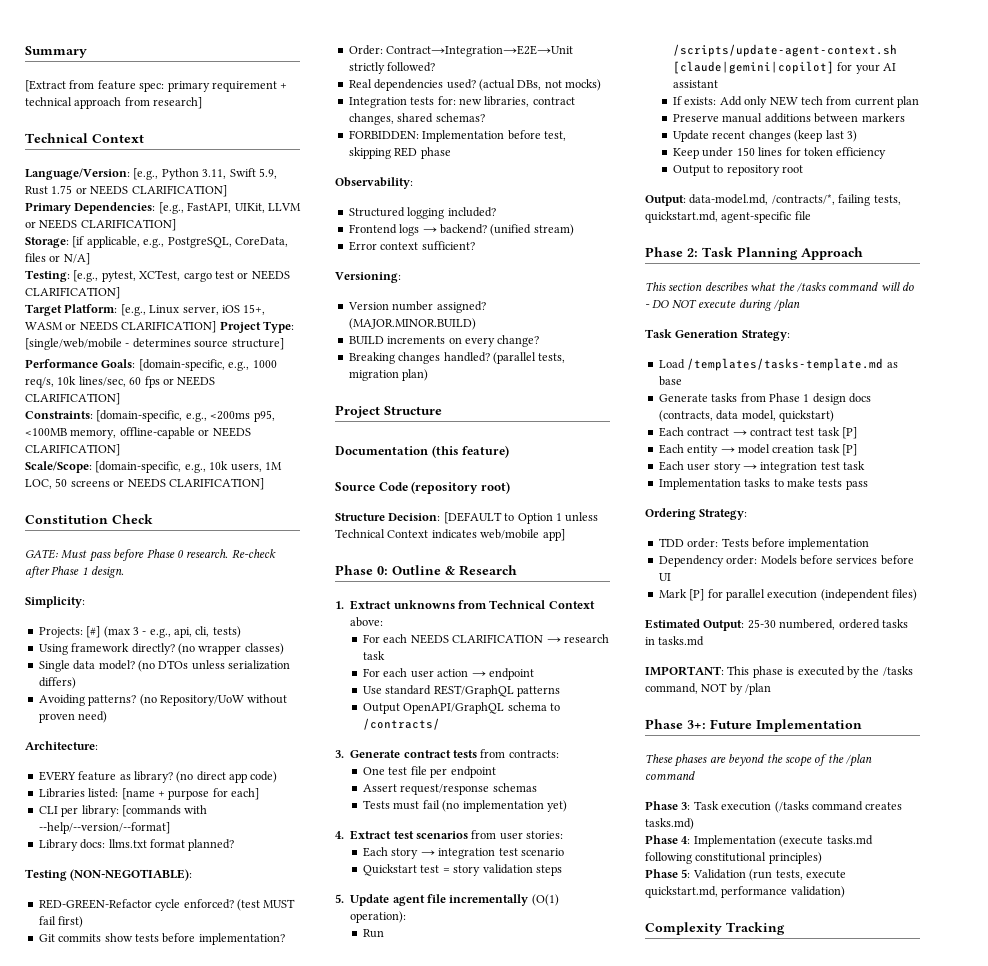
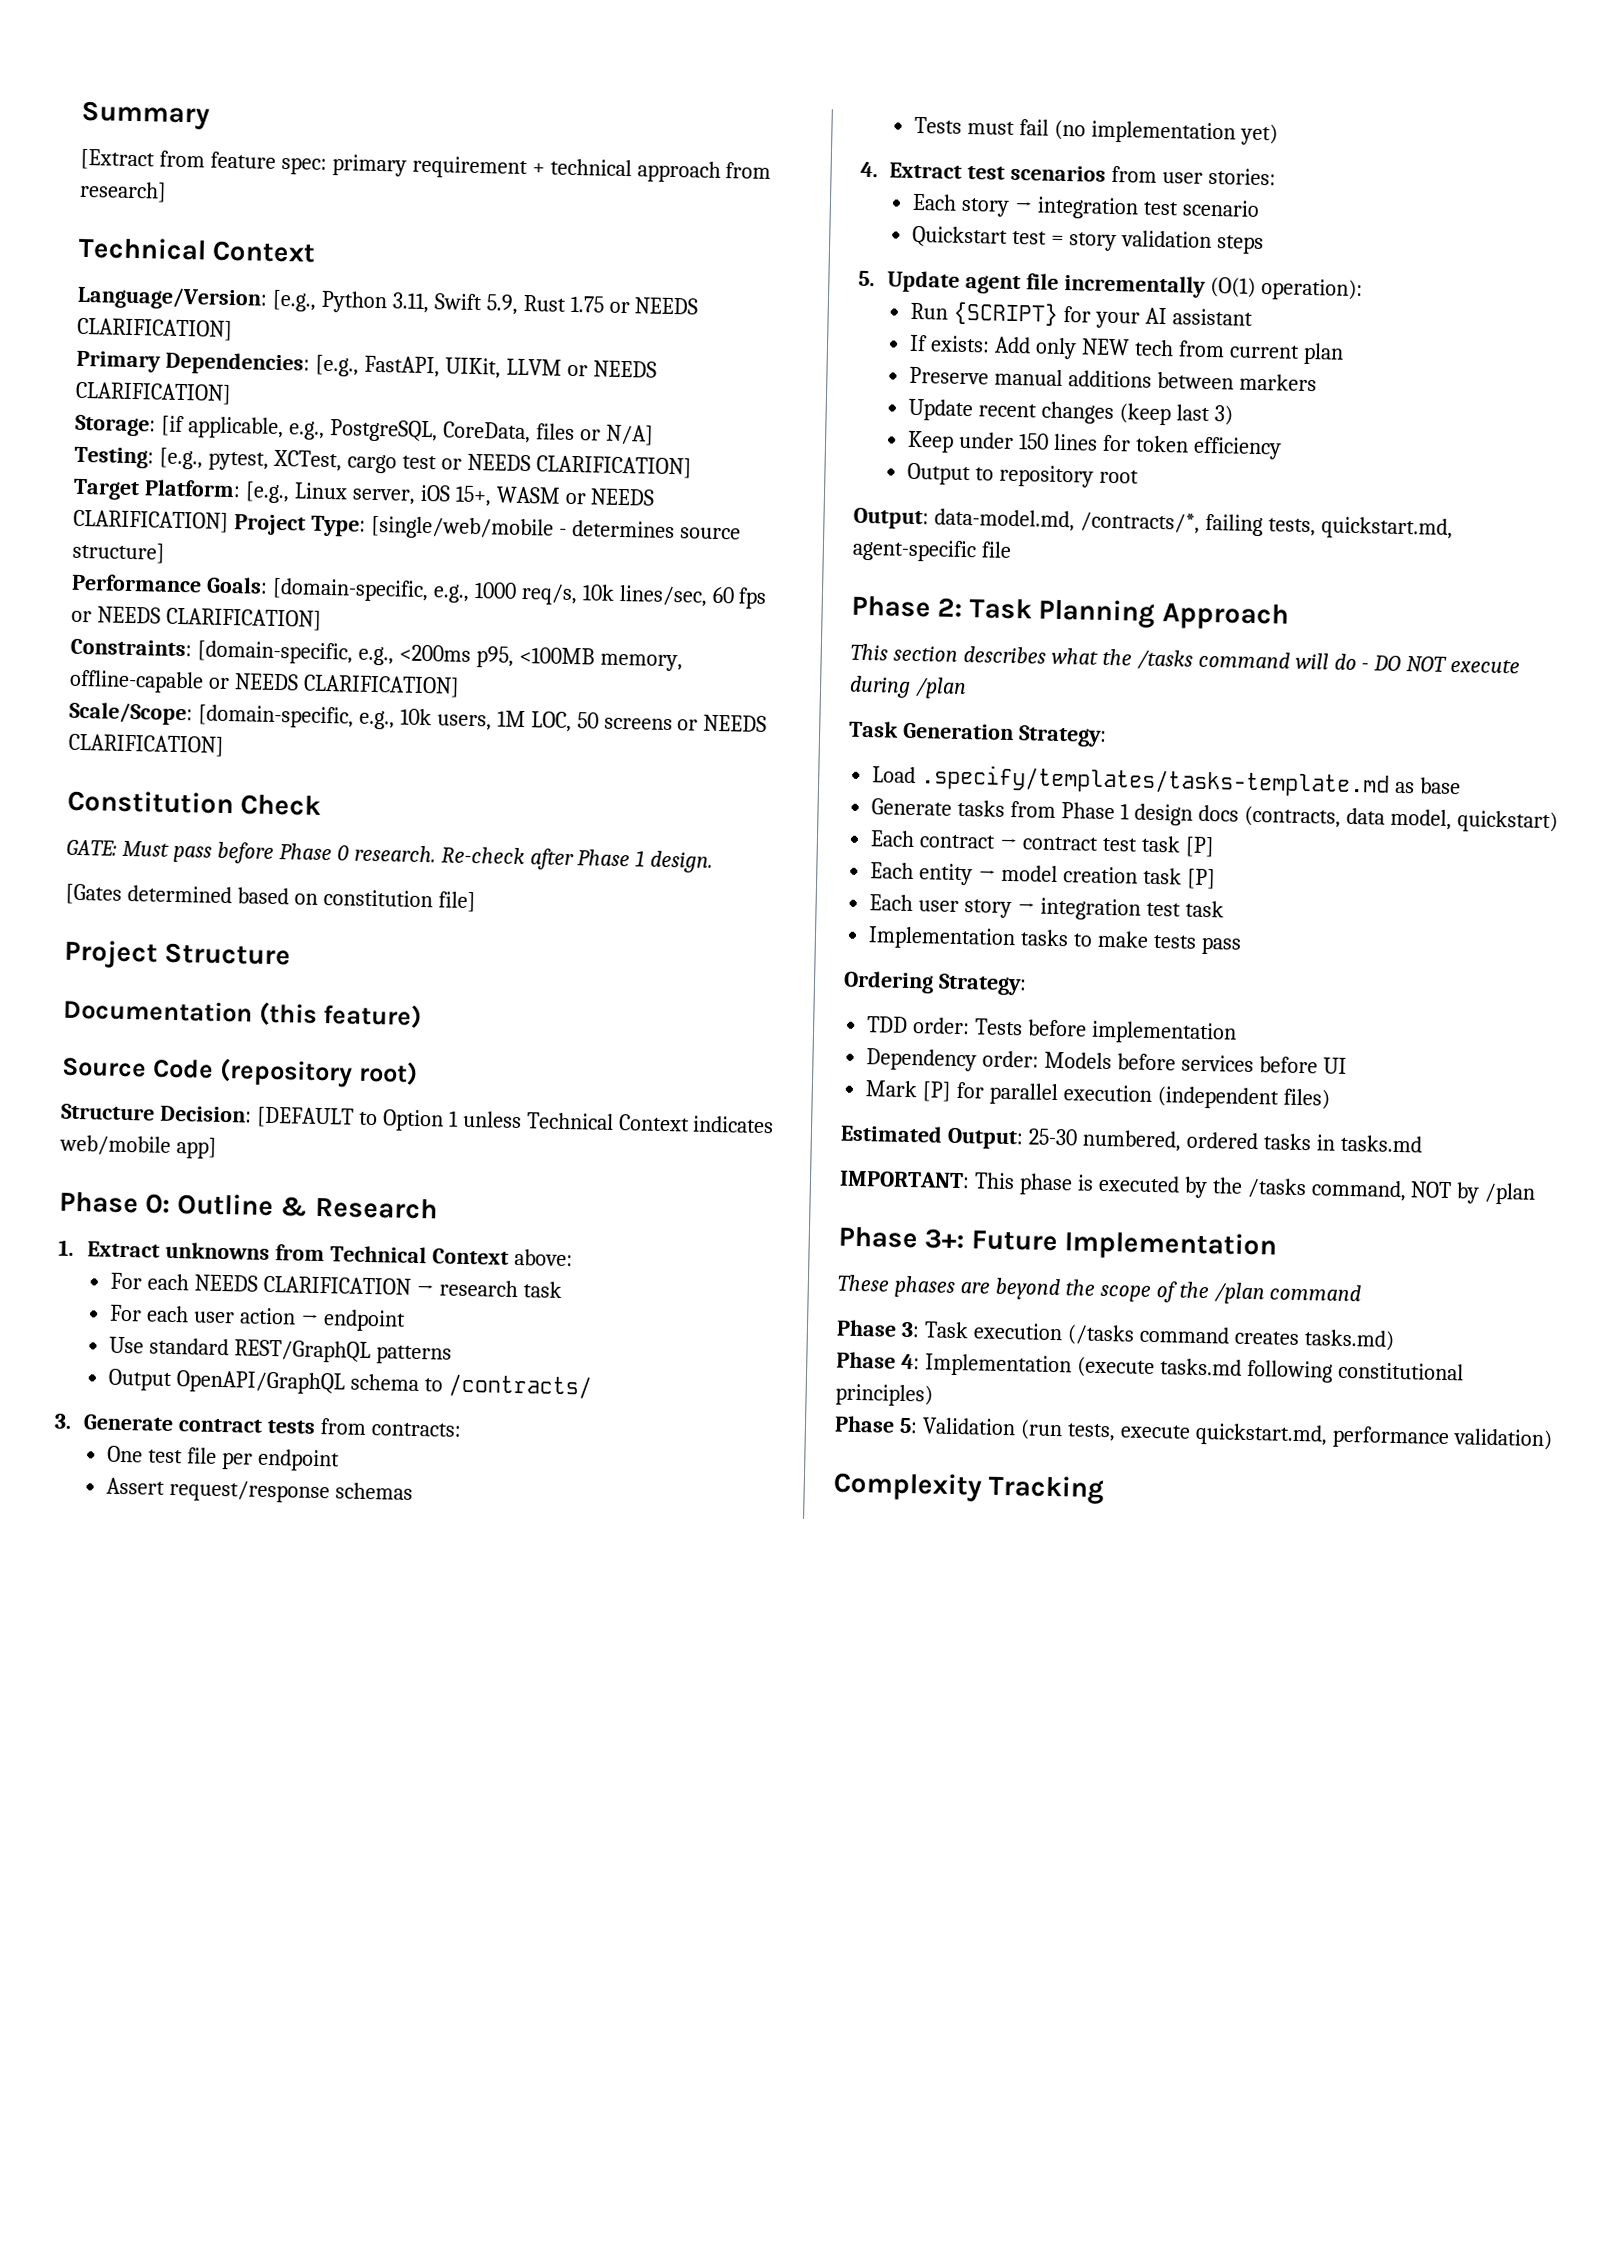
[25,596,85,608] [38,626,241,638] [38,643,284,655] [38,660,290,672] [38,677,76,689] [38,694,288,706] [38,711,108,723] [25,741,98,750] [38,771,278,783] [38,788,259,800] [38,805,208,817] [38,822,170,834] [38,839,235,851] [25,869,193,881] [38,899,296,911] [38,916,84,928] [38,933,285,945] [348,45,574,57] [348,62,436,74] [348,79,601,91] [348,96,575,108] [348,113,485,125] [348,130,566,142] [348,147,451,159] [335,177,413,189] [348,207,496,219] [348,224,574,236] [348,241,475,251] [335,272,401,283] [347,301,486,313] [348,318,476,330] [348,335,540,347] [348,352,566,364] [348,369,429,381] Simplicity: // Projects: [#] (max 3 - e.g., api, cli, tests) // Using framework directly? (no wrapper classes) // Single data model? (no DTOs unless serialization differs) // Avoiding patterns? (no Repository/UoW without proven need) // Architecture: // EVERY feature as library? (no direct app code) // Libraries listed: [name + purpose for each] // CLI per library: [commands with --help/--version/--format] // Library docs: llms.txt format planned? // Testing (NON-NEGOTIABLE): // RED-GREEN-Refactor cycle enforced? (test MUST fail first) // Git commits show tests before implementation? // Order: Contract→Integration→E2E→Unit strictly followed? // Real dependencies used? (actual DBs, not mocks) // Integration tests for: new libraries, contract changes, shared schemas? // FORBIDDEN: Implementation before test, skipping RED phase // Observability: // Structured logging included? // Frontend logs → backend? (unified stream) // Error context sufficient? // Versioning: // Version number assigned? (MAJOR.MINOR.BUILD) // BUILD increments on every change? // Breaking changes handled? (parallel tests, migration plan) -> [65,883,476,913] [Gates determined based on constitution file]
[673,44,898,57] [673,61,835,74] /scripts/update-agent-context.sh [claude|gemini|copilot] -> [953,301,1059,326] {SCRIPT}
[687,358,884,371] /templates/tasks-template.md -> [921,764,1391,798] .specify/templates/tasks-template.md

